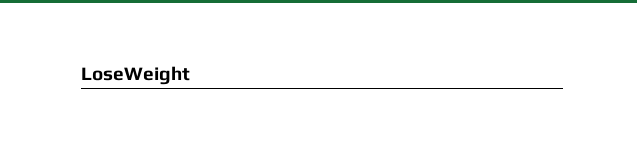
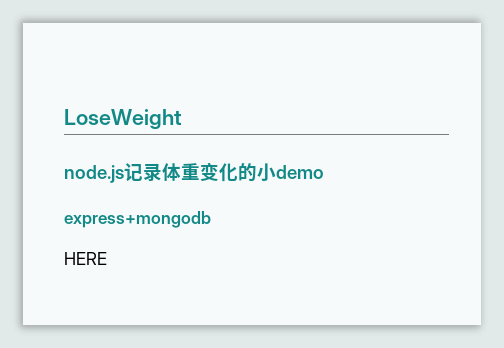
(190, 75) none -> [64,162,324,183] [64,211,211,228] [64,252,107,265] // node.js记录体重变化的小demo // express+mongodb // HERE

